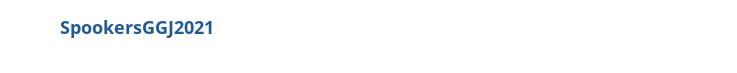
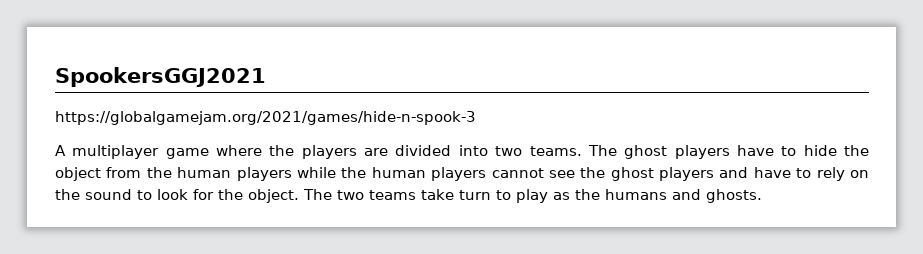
(214, 29) none -> [55,111,476,125] [55,145,870,159] [55,167,870,181] [55,189,762,203] // https://globalgamejam.org/2021/games/hide-n-spook-3 // A multiplayer game where the players are divided into two teams. The ghost players have to hide the object from the human players while the human players cannot see the ghost players and have to rely on the sound to look for the object. The two teams take turn to play as the humans and ghosts.

